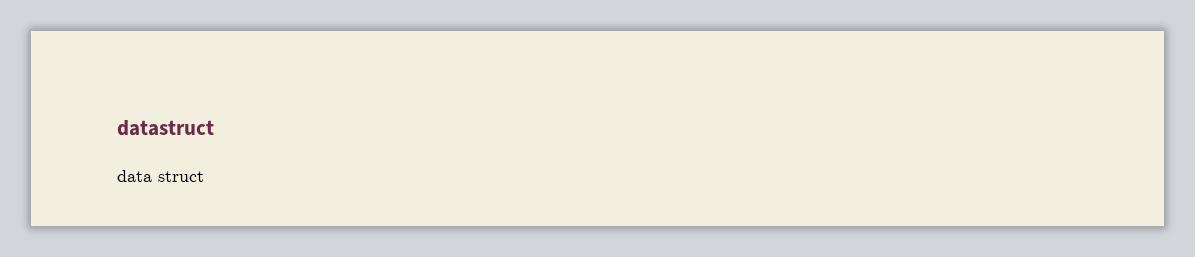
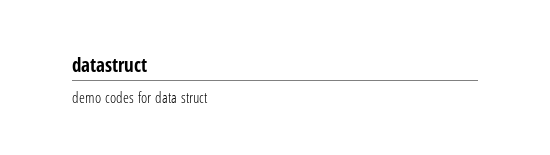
(214, 128) none -> [72,91,152,103] demo codes for

